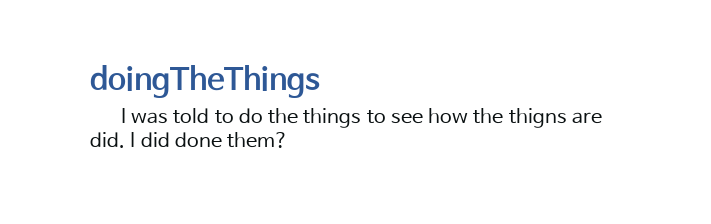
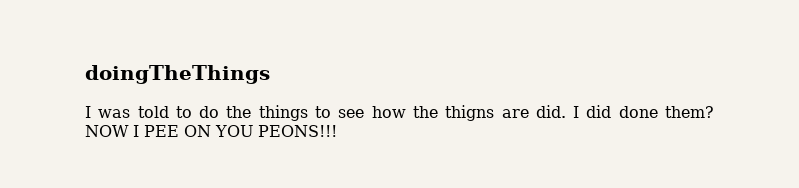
(289, 140) none -> [85,125,337,137] NOW I PEE ON YOU PEONS!!!

